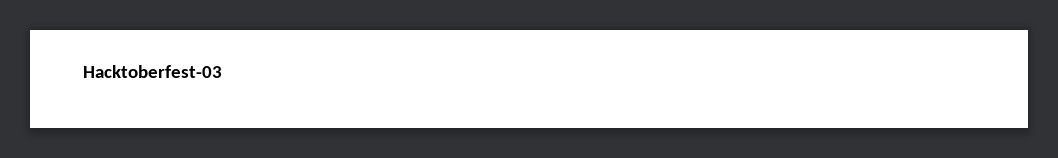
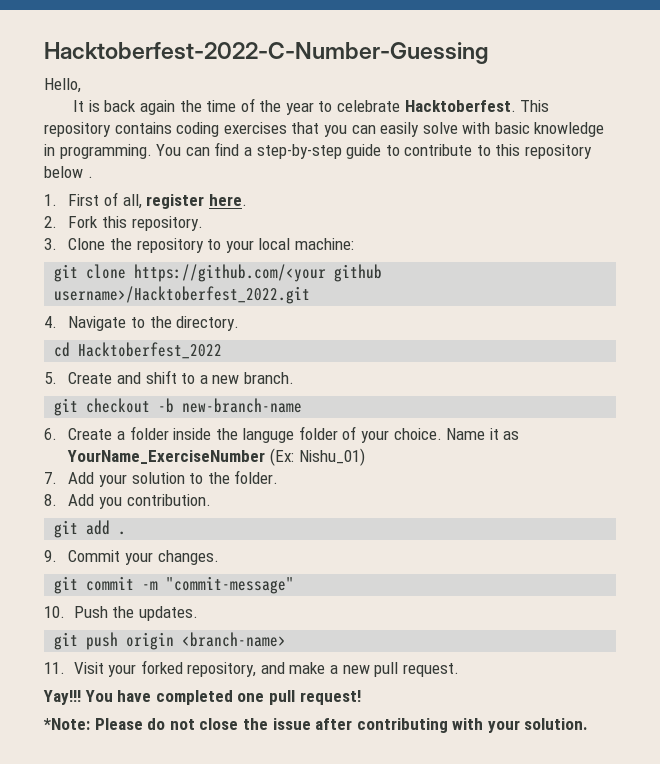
[83,65,222,78] Hacktoberfest-03 -> [44,42,489,64] [44,78,81,93] [73,98,550,115] [44,122,605,137] [44,142,593,159] [44,166,93,178] [44,192,247,209] [44,216,203,231] [44,238,354,253] [54,264,383,282] [54,286,311,304] [44,316,240,331] [54,342,223,359] [44,370,294,384] [54,398,303,416] [44,426,520,443] [67,448,365,466] [44,470,279,487] [44,494,211,509] [54,520,127,538] [44,550,219,565] [54,576,295,594] [44,606,198,621] [54,632,287,650] [44,660,459,677] [43,690,361,705] [43,718,589,733] Hacktoberfest-2022-C-Number-Guessing // Hello, // It is back again the time of the year to celebrate Hacktoberfest. This repository contains coding exercises that you can easily solve with basic knowledge in programming. You can find a step-by-step guide to contribute to this repository below . // 1. First of all, register here. // 2. Fork this repository. // 3. Clone the repository to your local machine: // git clone https://github.com/<your github username>/Hacktoberfest_2022.git // 4. Navigate to the directory. // cd Hacktoberfest_2022 // 5. Create and shift to a new branch. // git checkout -b new-branch-name // 6. Create a folder inside the languge folder of your choice. Name it as YourName_ExerciseNumber (Ex: Nishu_01) // 7. Add your solution to the folder. // 8. Add you contribution. // git add . // 9. Commit your changes. // git commit -m "commit-message" // 10. Push the updates. // git push origin <branch-name> // 11. Visit your forked repository, and make a new pull request. // Yay!!! You have completed one pull request! // *Note: Please do not close the issue after contributing with your solution.

